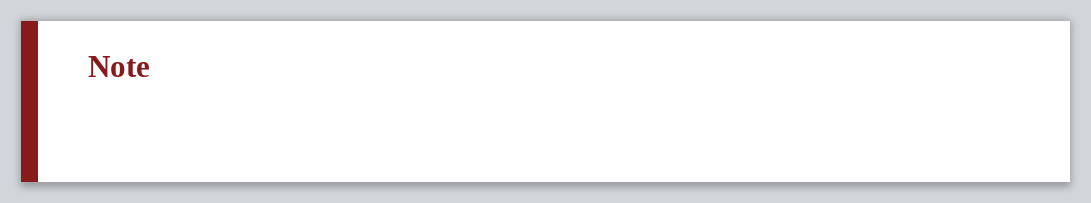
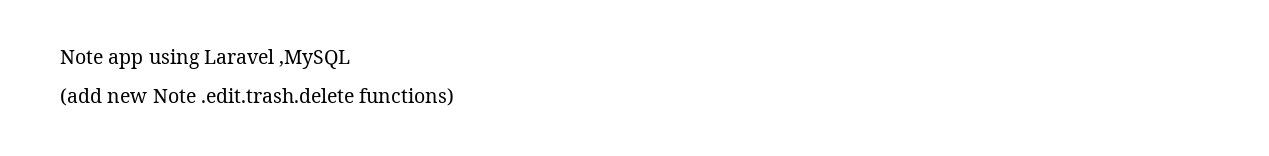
[88,56,150,77] Note -> [60,49,351,69] [60,88,455,106] Note app using Laravel ,MySQL // (add new Note .edit.trash.delete functions)

